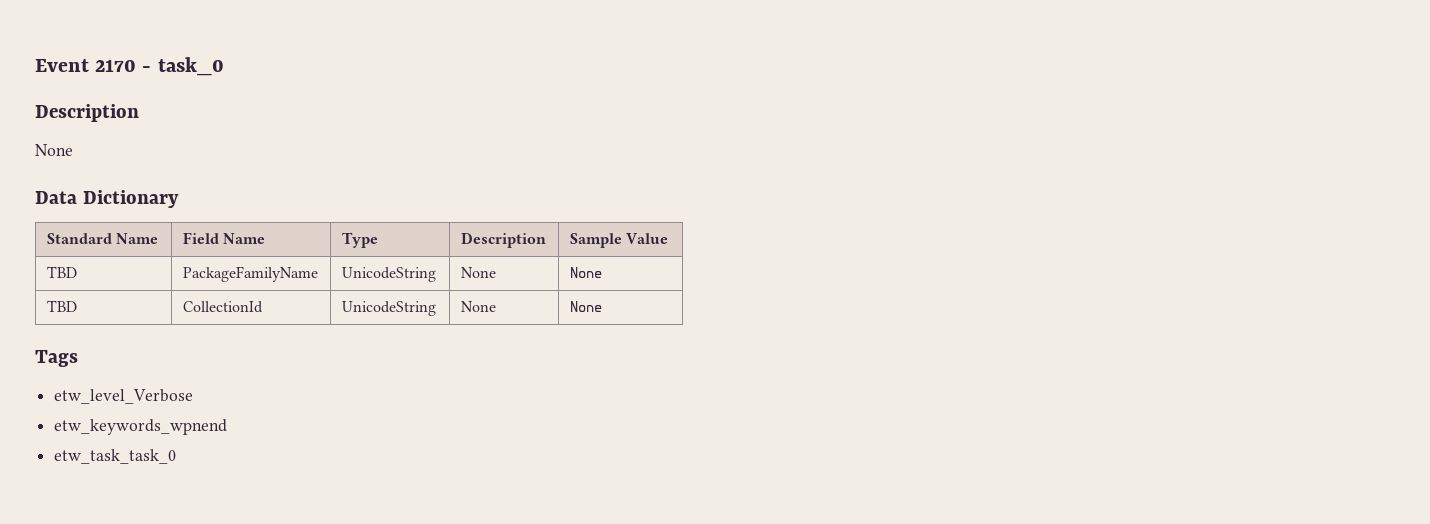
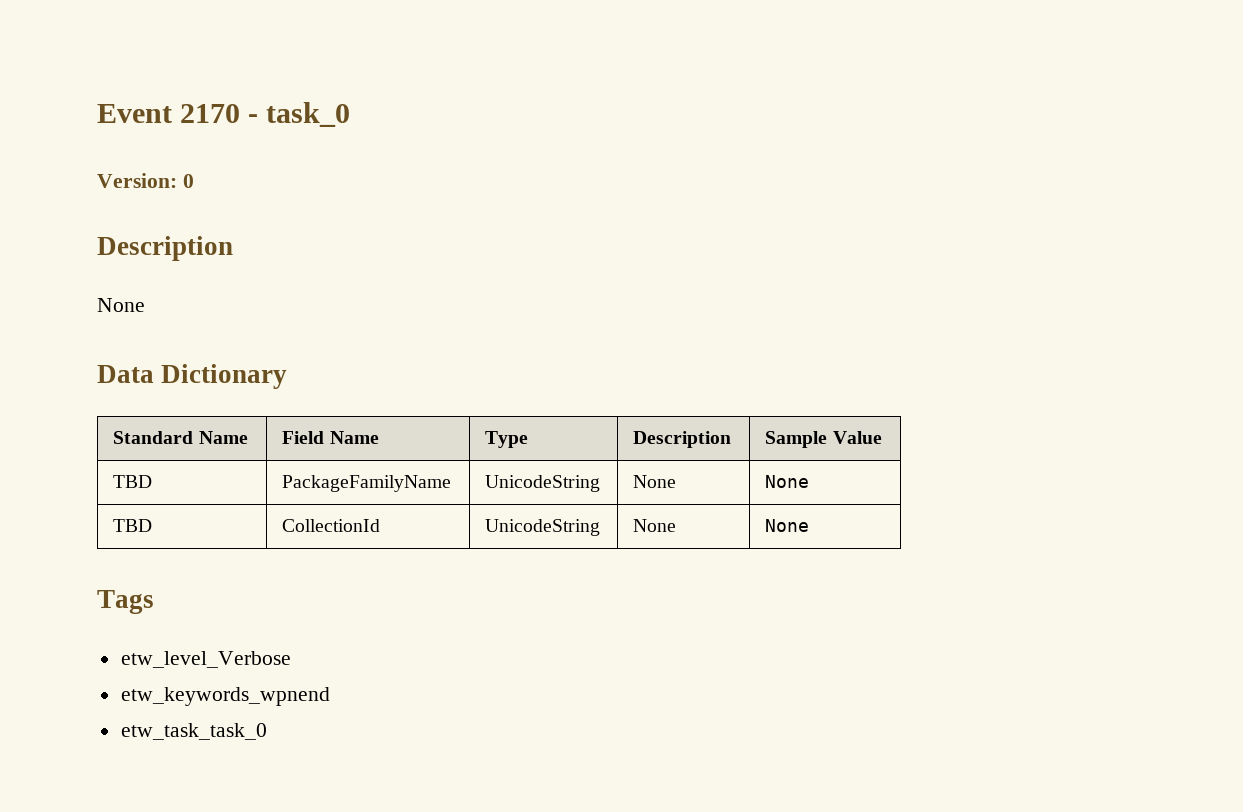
(224, 66) none -> [97,173,194,188] // Version: 0

